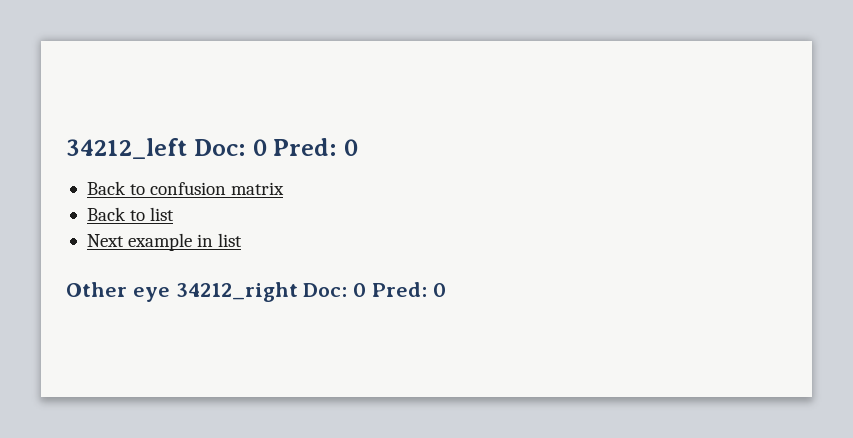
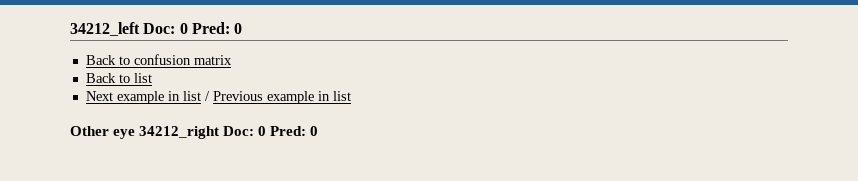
(243, 240) none -> [204,91,351,104] / Previous example in list

